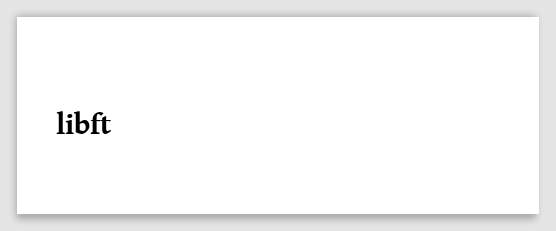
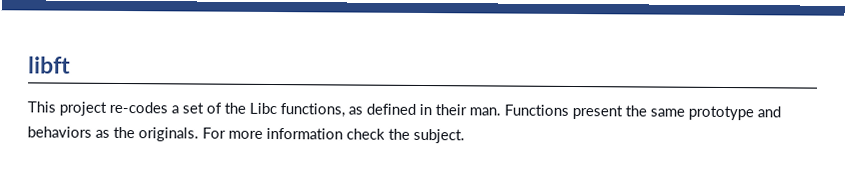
(112, 122) none -> [27,101,781,121] [27,126,465,144] // This project re-codes a set of the Libc functions, as defined in their man. Functions present the same prototype and behaviors as the originals. For more information check the subject.

